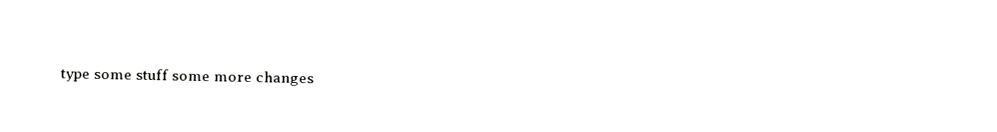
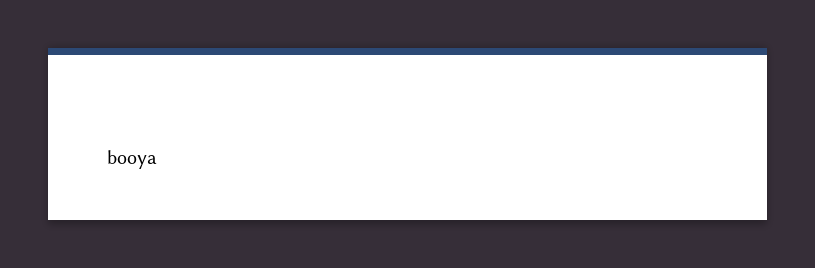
[60,68,315,87] type some stuff some more changes -> [107,150,157,169] booya

